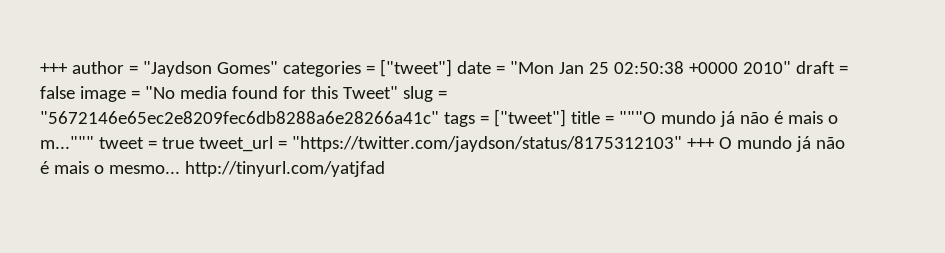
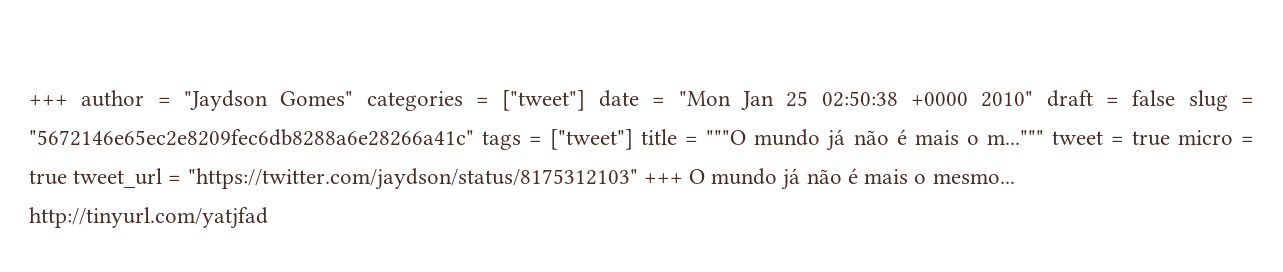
[79,86,398,102] image = "No media found for this Tweet" -> (1176, 98) none
(194, 143) none -> [1177,130,1255,145] [29,170,67,185] micro = true

